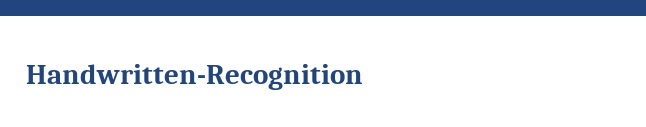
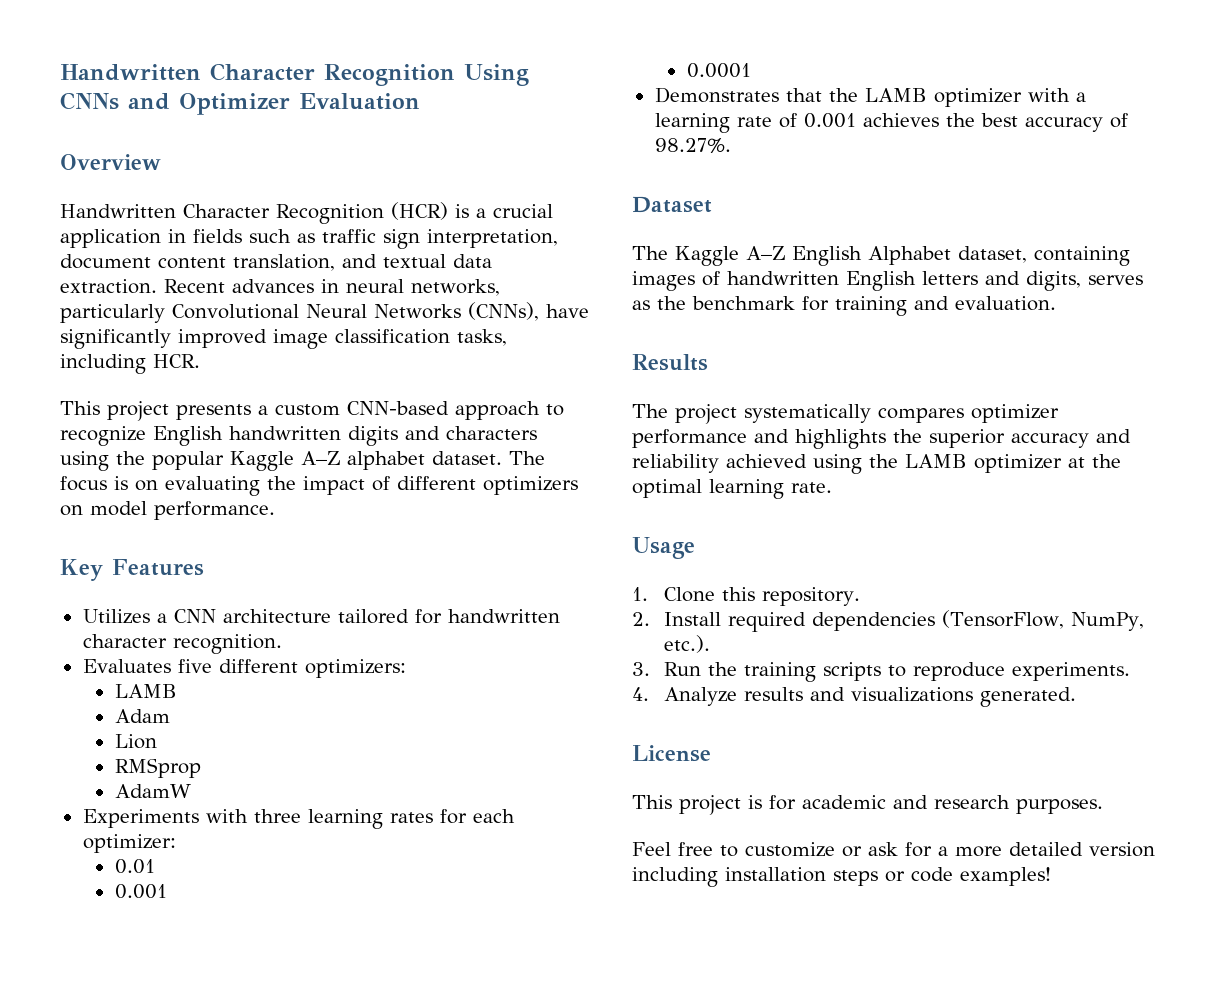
[26,64,363,90] Handwritten-Recognition -> [60,63,529,86] [60,92,420,115] [60,154,161,170] [60,202,553,224] [60,229,558,249] [60,254,492,271] [60,279,500,296] [60,302,589,323] [60,329,507,349] [60,354,200,374] [60,401,564,421] [60,426,537,446] [60,451,545,471] [60,476,578,496] [60,501,275,520] [60,559,204,581] [82,609,560,624] [82,634,282,654] [82,659,406,678] [114,684,177,698] [114,709,170,723] [114,734,157,749] [114,758,201,778] [114,784,191,798] [82,809,515,829] [82,834,176,853] [114,859,155,874] [114,884,167,899] [686,63,751,78] [654,87,1086,107] [654,113,1128,133] [654,138,731,153] [632,196,712,213] [632,246,1130,266] [632,271,1143,291] [632,296,1056,316] [632,354,708,371] [632,404,1059,424] [632,429,1131,449] [632,454,1121,474] [632,479,832,499] [632,537,695,559] [632,587,861,606] [632,610,1145,632] [664,635,711,653] [632,662,1131,682] [632,687,1077,707] [632,745,711,762] [632,795,1103,815] [632,842,1155,857] [632,867,1051,887] Handwritten Character Recognition Using CNNs and Optimizer Evaluation // Overview // Handwritten Character Recognition (HCR) is a crucial application in fields such as traffic sign interpretation, document content translation, and textual data extraction. Recent advances in neural networks, particularly Convolutional Neural Networks (CNNs), have significantly improved image classification tasks, including HCR. // This project presents a custom CNN-based approach to recognize English handwritten digits and characters using the popular Kaggle A–Z alphabet dataset. The focus is on evaluating the impact of different optimizers on model performance. // Key Features // Utilizes a CNN architecture tailored for handwritten character recognition. // Evaluates five different optimizers: // LAMB // Adam // Lion // RMSprop // AdamW // Experiments with three learning rates for each optimizer: // 0.01 // 0.001 // 0.0001 // Demonstrates that the LAMB optimizer with a learning rate of 0.001 achieves the best accuracy of 98.27%. // Dataset // The Kaggle A–Z English Alphabet dataset, containing images of handwritten English letters and digits, serves as the benchmark for training and evaluation. // Results // The project systematically compares optimizer performance and highlights the superior accuracy and reliability achieved using the LAMB optimizer at the optimal learning rate. // Usage // 1. Clone this repository. // 2. Install required dependencies (TensorFlow, NumPy, etc.). // 3. Run the training scripts to reproduce experiments. // 4. Analyze results and visualizations generated. // License // This project is for academic and research purposes. // Feel free to customize or ask for a more detailed version including installation steps or code examples!

